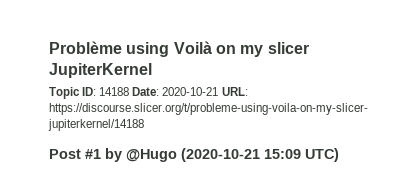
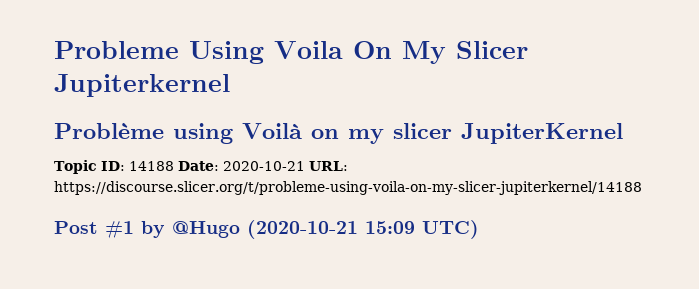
(49, 47) none -> [54,41,528,64] [54,74,230,97] Probleme Using Voila On My Slicer Jupiterkernel //

